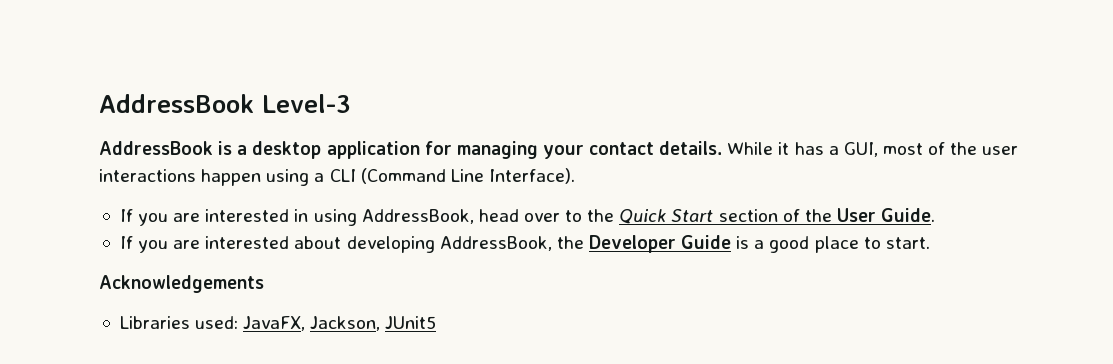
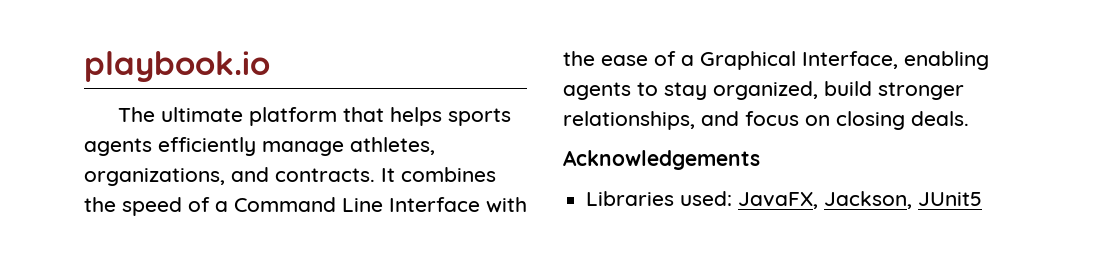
[99,94,351,113] [99,141,1019,159] [99,168,575,186] [119,208,936,226] [119,235,930,253] AddressBook Level-3 // AddressBook is a desktop application for managing your contact details. While it has a GUI, most of the user interactions happen using a CLI (Command Line Interface). // If you are interested in using AddressBook, head over to the Quick Start section of the User Guide. // If you are interested about developing AddressBook, the Developer Guide is a good place to start. -> [84,51,270,82] [117,107,511,126] [84,137,435,156] [84,167,496,186] [84,197,527,216] [563,51,989,70] [563,81,964,100] [563,111,969,130] playbook.io // The ultimate platform that helps sports agents efficiently manage athletes, organizations, and contracts. It combines the speed of a Command Line Interface with the ease of a Graphical Interface, enabling agents to stay organized, build stronger relationships, and focus on closing deals.

